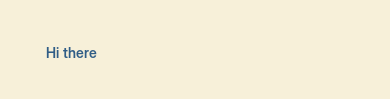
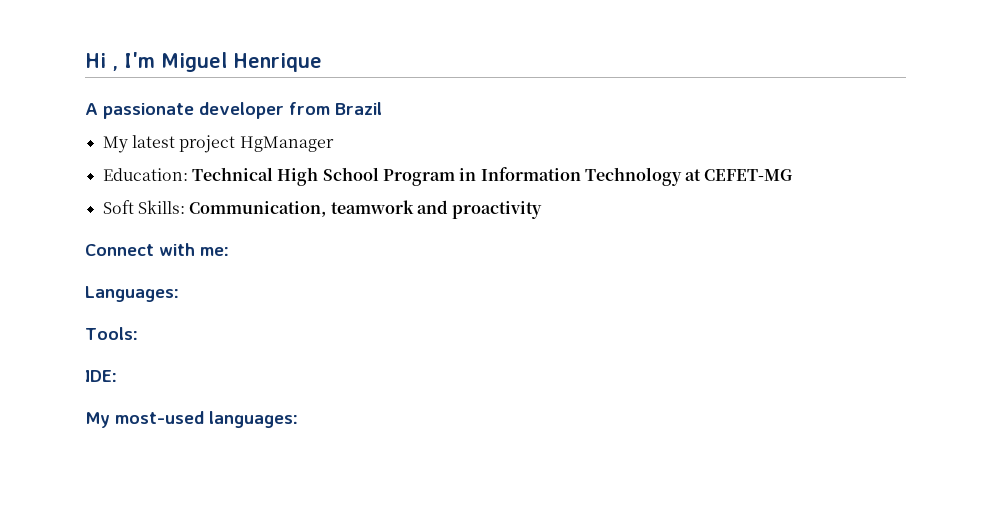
[62,47,97,58] there -> [112,52,322,72] [85,102,382,119] [102,135,334,153] [102,167,793,186] [102,200,543,219] [85,243,229,256] [85,286,179,302] [85,327,138,340] [85,370,117,382] [85,411,298,428] , I'm Miguel Henrique // A passionate developer from Brazil // My latest project HgManager // Education: Technical High School Program in Information Technology at CEFET-MG // Soft Skills: Communication, teamwork and proactivity // Connect with me: // Languages: // Tools: // IDE: // My most-used languages:

